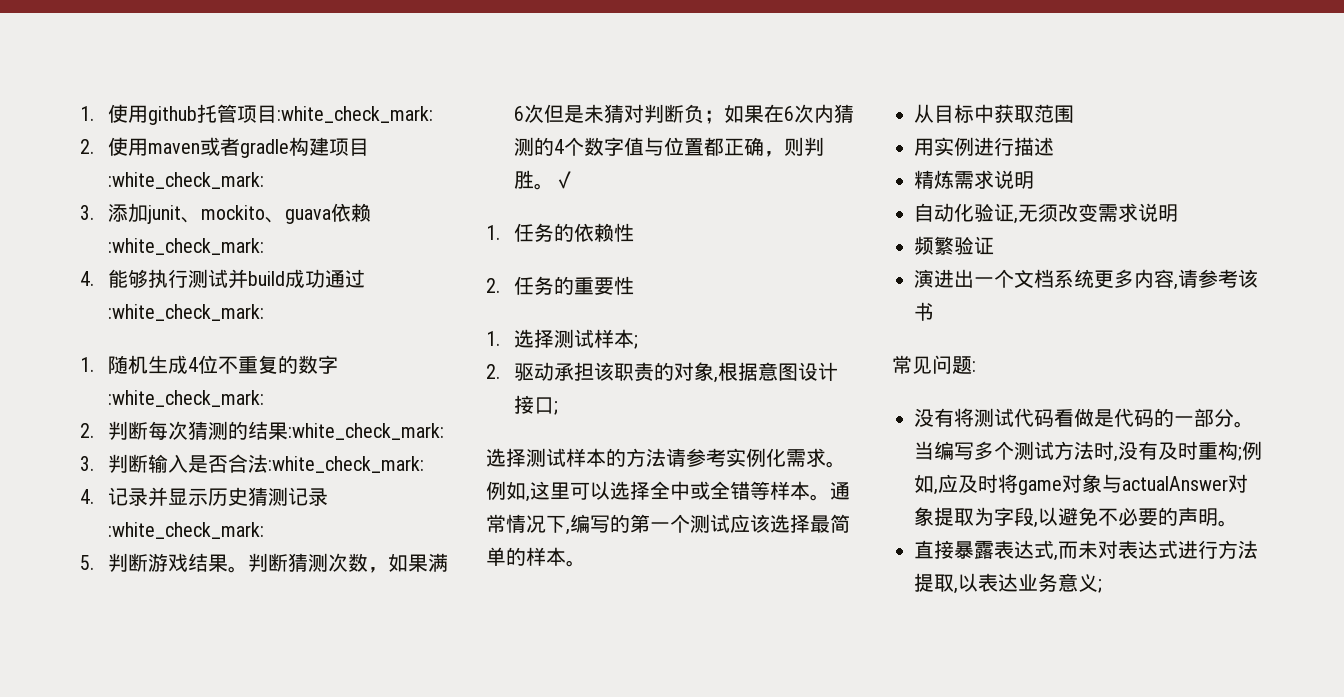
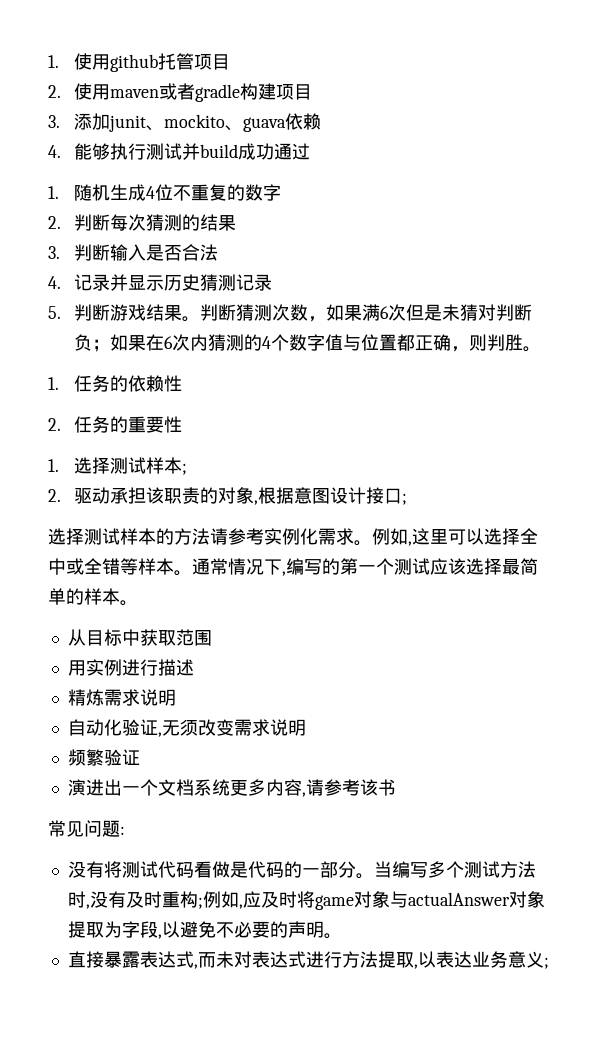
[277,106,434,123] :white_check_mark: -> (230, 62) none
[108,172,265,189] :white_check_mark: -> (312, 92) none
[108,238,265,255] :white_check_mark: -> (321, 121) none
[108,304,265,321] :white_check_mark: -> (310, 151) none
[108,390,265,407] :white_check_mark: -> (281, 192) none
[288,423,445,440] :white_check_mark: -> (236, 223) none
[268,456,425,473] :white_check_mark: -> (218, 252) none
[108,522,265,539] :white_check_mark: -> (272, 282) none
[554,171,575,189] ✓ -> (541, 349) none

